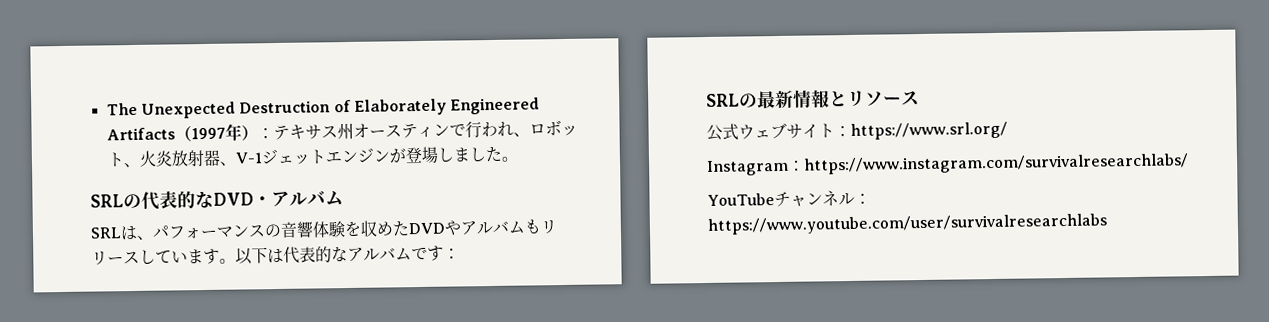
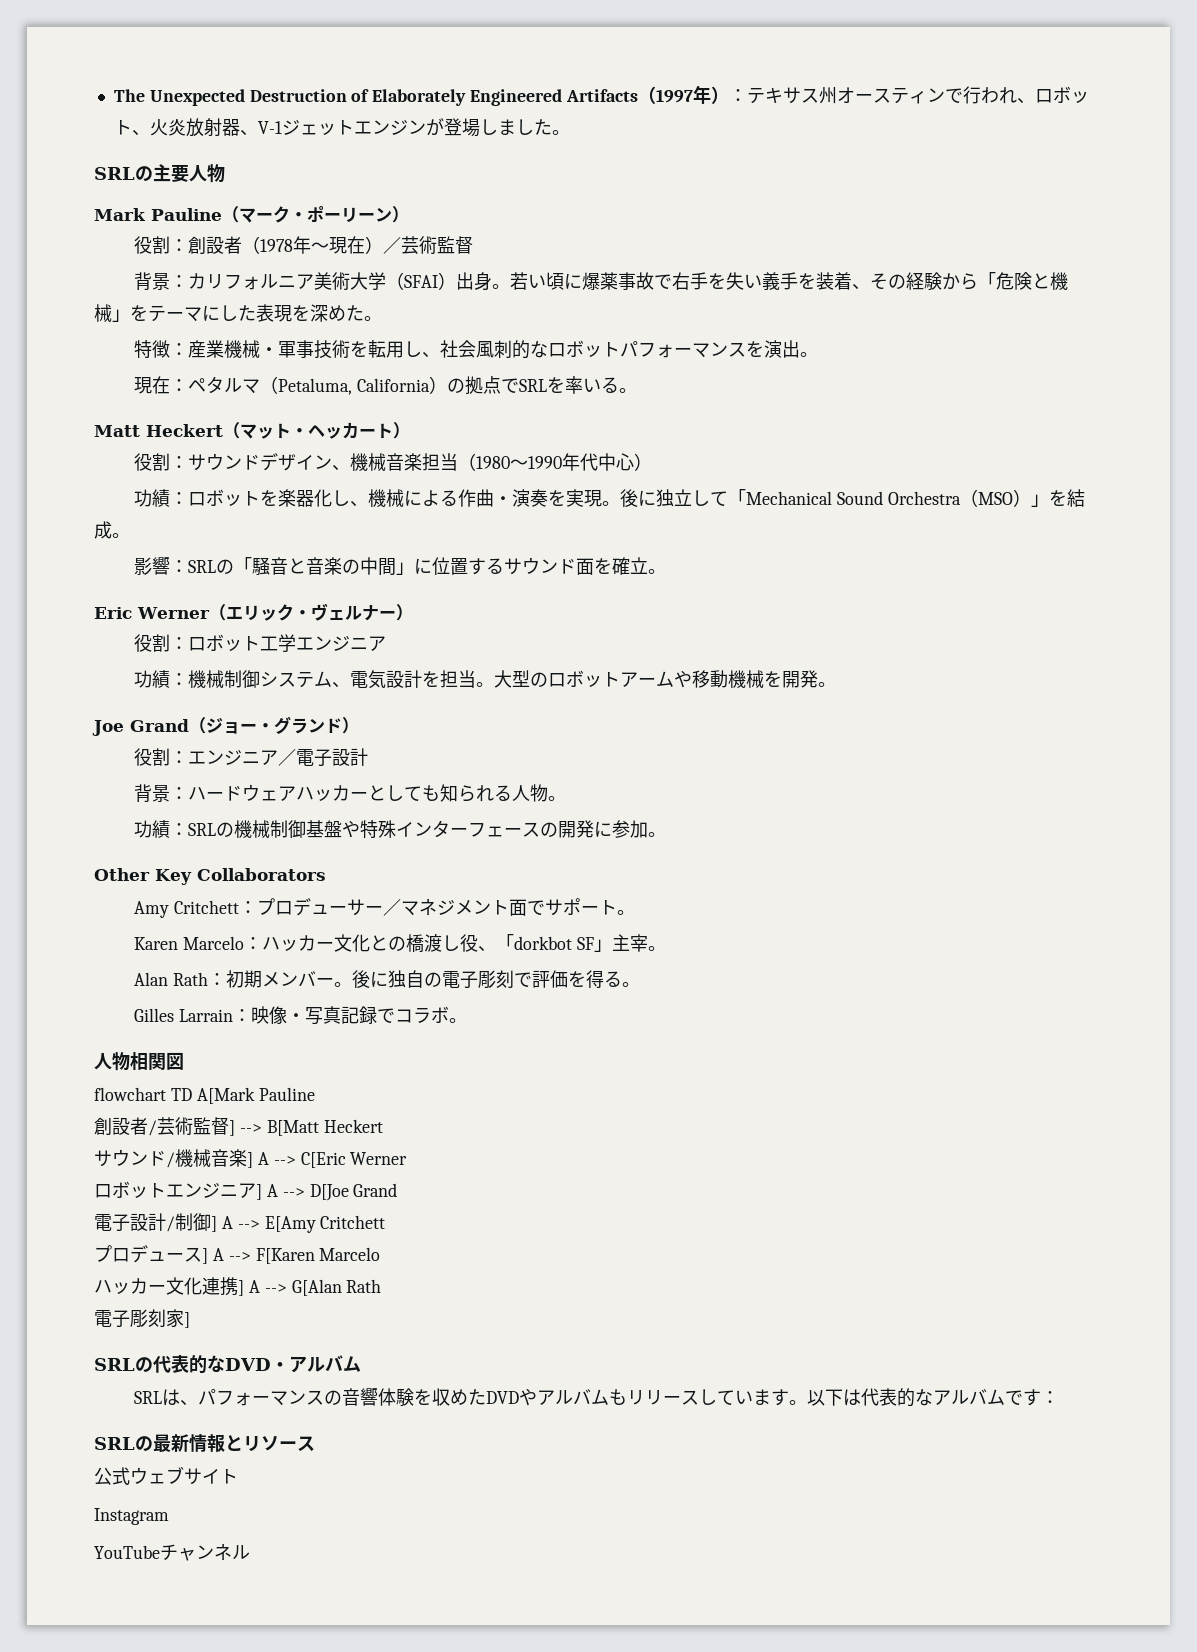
(518, 159) none -> [94,164,225,183] [94,205,409,223] [134,236,474,255] [134,272,1069,291] [94,304,382,322] [134,340,819,359] [134,376,638,395] [94,422,410,439] [134,453,653,471] [134,489,1085,507] [94,521,130,539] [134,557,667,576] [94,603,413,621] [134,634,387,652] [134,670,837,689] [92,716,359,736] [134,748,369,767] [134,784,567,802] [134,820,667,838] [94,868,326,885] [134,898,636,918] [134,934,666,953] [134,970,641,989] [134,1006,468,1025] [94,1052,184,1071] [94,1087,315,1104] [94,1117,383,1136] [94,1149,408,1168] [94,1181,398,1201] [94,1213,386,1233] [94,1245,381,1264] [94,1277,382,1296] [94,1309,190,1328] // SRLの主要人物 // Mark Pauline（マーク・ポーリーン） // 役割：創設者（1978年〜現在）／芸術監督 // 背景：カリフォルニア美術大学（SFAI）出身。若い頃に爆薬事故で右手を失い義手を装着、その経験から「危険と機械」をテーマにした表現を深めた。 // 特徴：産業機械・軍事技術を転用し、社会風刺的なロボットパフォーマンスを演出。 // 現在：ペタルマ（Petaluma, California）の拠点でSRLを率いる。 // Matt Heckert（マット・ヘッカート） // 役割：サウンドデザイン、機械音楽担当（1980〜1990年代中心） // 功績：ロボットを楽器化し、機械による作曲・演奏を実現。後に独立して「Mechanical Sound Orchestra（MSO）」を結成。 // 影響：SRLの「騒音と音楽の中間」に位置するサウンド面を確立。 // Eric Werner（エリック・ヴェルナー） // 役割：ロボット工学エンジニア // 功績：機械制御システム、電気設計を担当。大型のロボットアームや移動機械を開発。 // Joe Grand（ジョー・グランド） // 役割：エンジニア／電子設計 // 背景：ハードウェアハッカーとしても知られる人物。 // 功績：SRLの機械制御基盤や特殊インターフェースの開発に参加。 // Other Key Collaborators // Amy Critchett：プロデューサー／マネジメント面でサポート。 // Karen Marcelo：ハッカー文化との橋渡し役、「dorkbot SF」主宰。 // Alan Rath：初期メンバー。後に独自の電子彫刻で評価を得る。 // Gilles Larrain：映像・写真記録でコラボ。 // 人物相関図 // flowchart TD A[Mark Pauline // 創設者/芸術監督] --> B[Matt Heckert // サウンド/機械音楽] A --> C[Eric Werner // ロボットエンジニア] A --> D[Joe Grand // 電子設計/制御] A --> E[Amy Critchett // プロデュース] A --> F[Karen Marcelo // ハッカー文化連携] A --> G[Alan Rath // 電子彫刻家]
[834,121,1008,140] ：https://www.srl.org/ -> (238, 1476) none
[788,153,1189,175] ：https://www.instagram.com/survivalresearchlabs/ -> (169, 1516) none
[853,193,871,204] [707,213,1108,235] ：https://www.youtube.com/user/survivalresearchlabs -> (250, 1552) none

